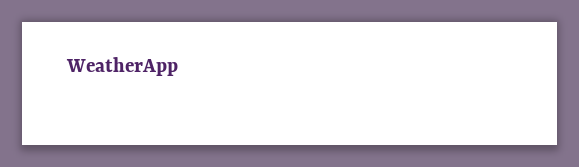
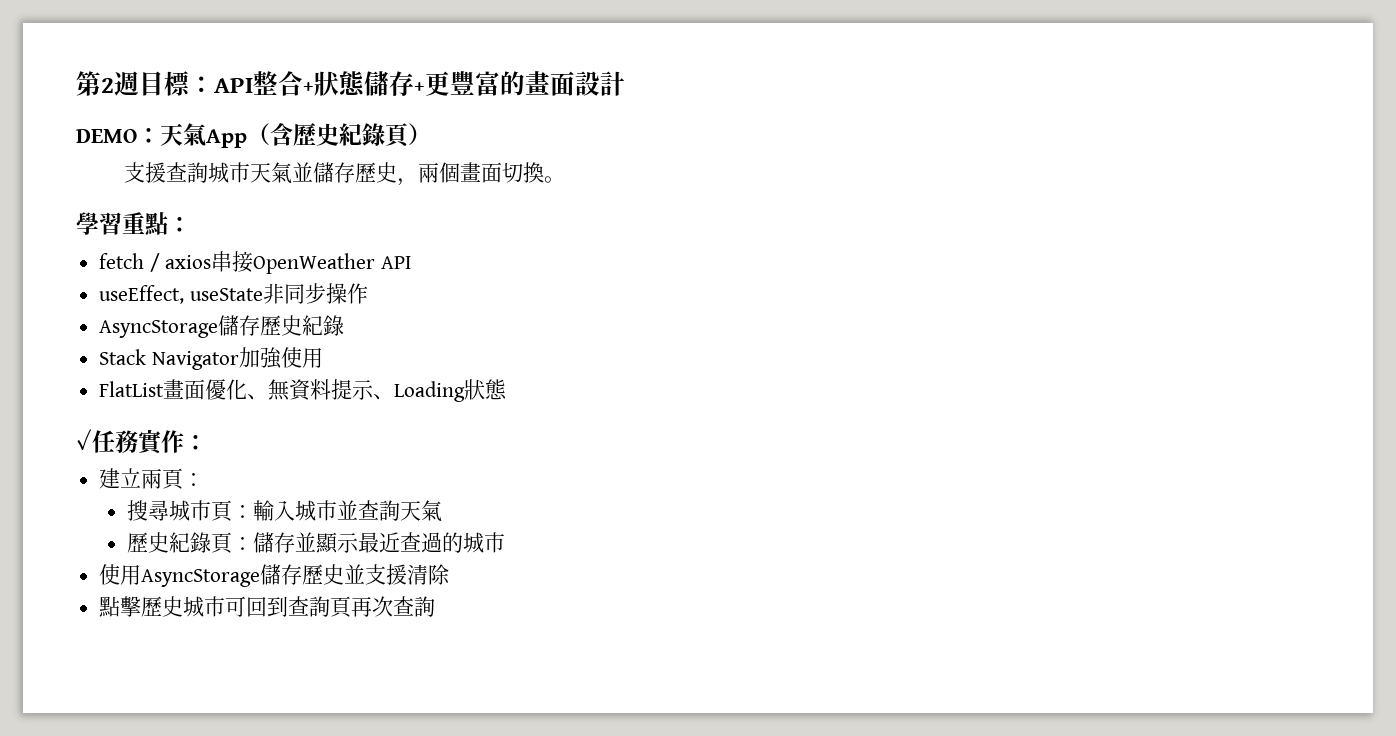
[66,57,178,76] WeatherApp -> [76,71,625,96] [76,123,431,148] [124,162,566,186] [75,212,191,236] [99,251,412,274] [99,283,368,304] [99,315,345,338] [99,347,323,370] [99,379,508,402] [76,429,207,455] [99,468,205,490] [127,500,443,522] [127,532,506,554] [99,564,451,587] [99,596,436,618] 第2週目標：API整合+狀態儲存+更豐富的畫面設計 // DEMO：天氣App（含歷史紀錄頁） // 支援查詢城市天氣並儲存歷史，兩個畫面切換。 // 學習重點： // fetch / axios串接OpenWeather API // useEffect, useState非同步操作 // AsyncStorage儲存歷史紀錄 // Stack Navigator加強使用 // FlatList畫面優化、無資料提示、Loading狀態 // ✓任務實作： // 建立兩頁： // 搜尋城市頁：輸入城市並查詢天氣 // 歷史紀錄頁：儲存並顯示最近查過的城市 // 使用AsyncStorage儲存歷史並支援清除 // 點擊歷史城市可回到查詢頁再次查詢

